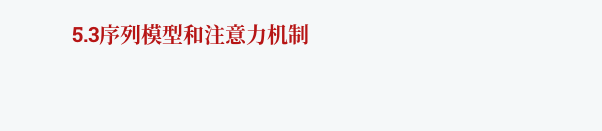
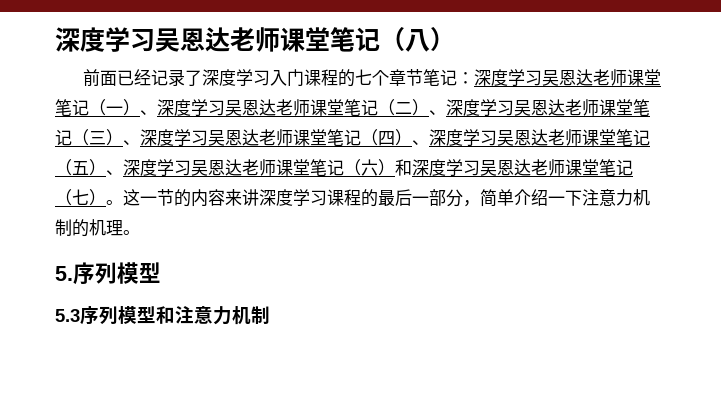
(72, 34) none -> [55,27,455,52] [83,69,662,87] [55,99,650,116] [55,129,650,146] [55,159,633,176] [55,189,650,207] [55,219,140,237] [55,262,161,285] 深度学习吴恩达老师课堂笔记（八） // 前面已经记录了深度学习入门课程的七个章节笔记：深度学习吴恩达老师课堂笔记（一）、深度学习吴恩达老师课堂笔记（二）、深度学习吴恩达老师课堂笔记（三）、深度学习吴恩达老师课堂笔记（四）、深度学习吴恩达老师课堂笔记（五）、深度学习吴恩达老师课堂笔记（六）和深度学习吴恩达老师课堂笔记（七）。这一节的内容来讲深度学习课程的最后一部分，简单介绍一下注意力机制的机理。 // 5.序列模型 //

